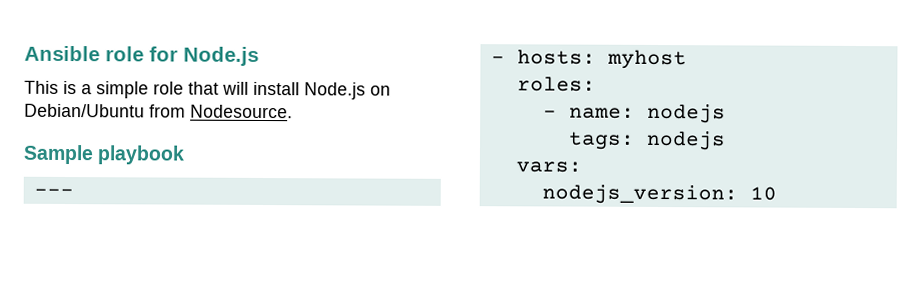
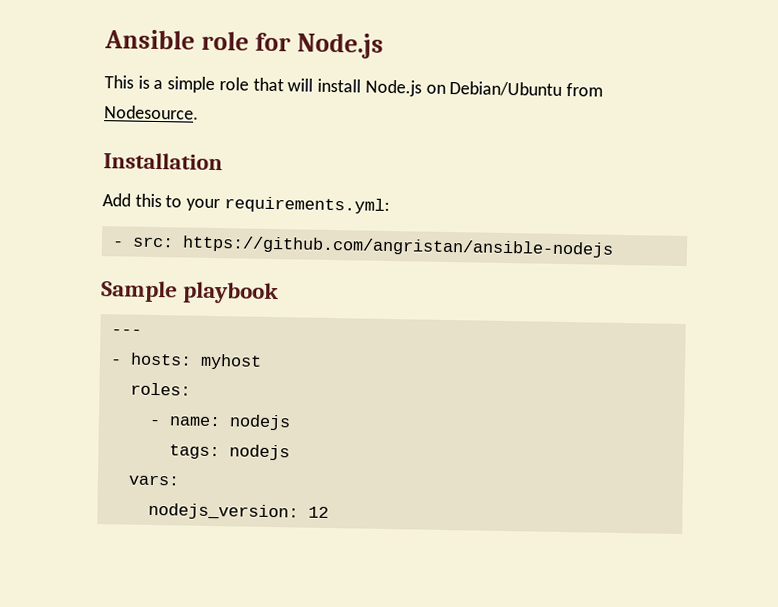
(293, 111) none -> [103,152,223,171] [102,193,390,214] [111,235,614,258] // Installation // Add this to your requirements.yml: // - src: https://github.com/angristan/ansible-nodejs
[749,186,777,201] 10 -> [307,506,329,518] 12

